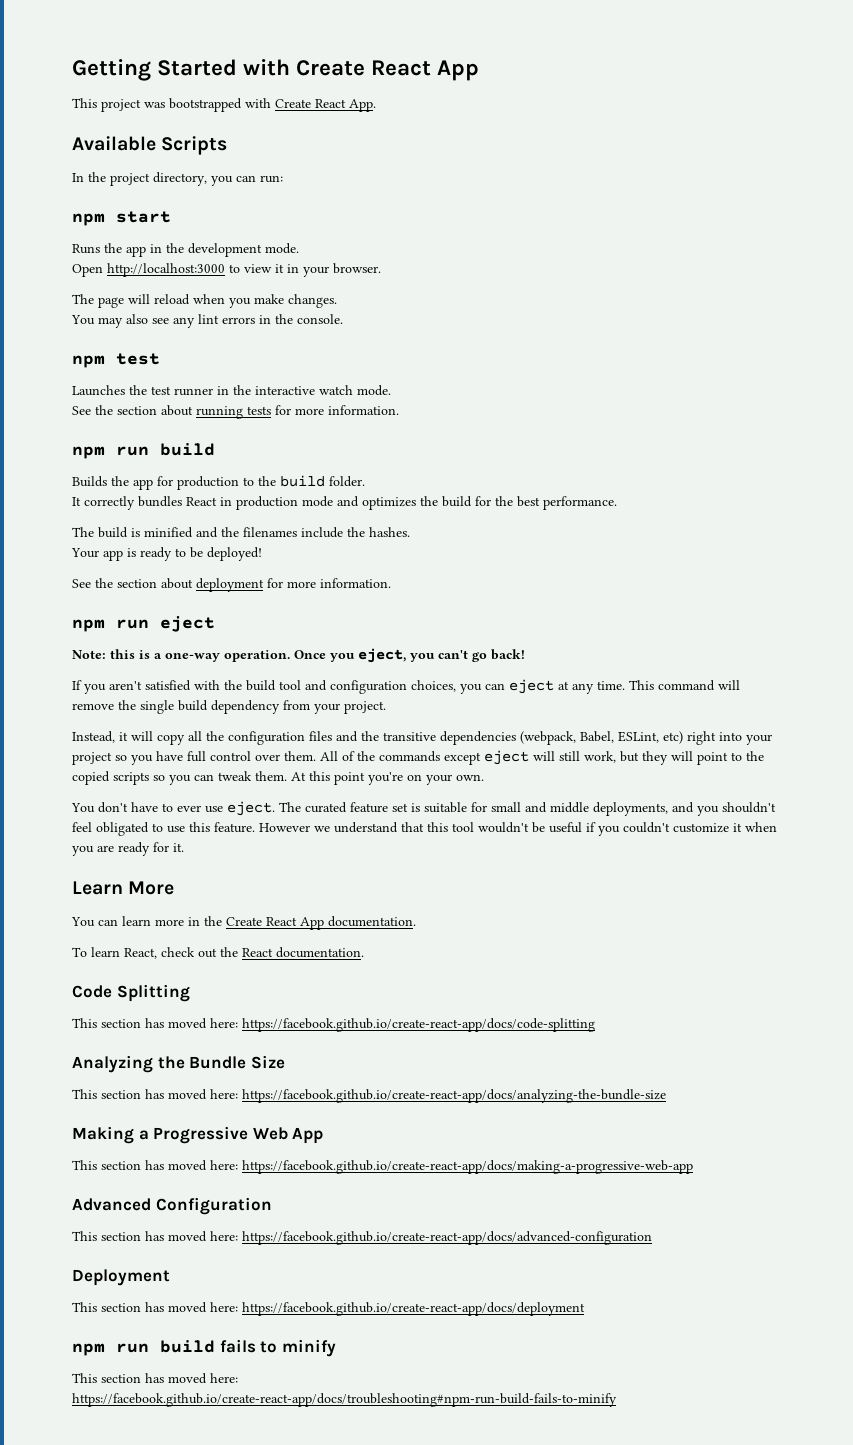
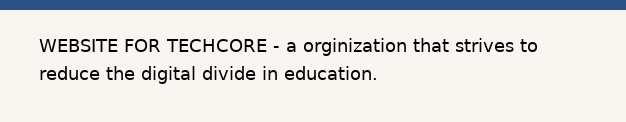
[72,59,480,81] [72,98,376,112] [72,136,228,155] [72,172,283,186] [72,211,171,226] [72,243,299,257] [72,263,381,277] [72,294,337,308] [71,314,343,328] [72,353,160,368] [72,385,391,396] [72,405,399,419] [72,443,215,459] [72,475,365,490] [72,496,617,510] [72,527,410,538] [71,547,262,561] [72,578,391,592] [72,616,215,632] [72,648,525,663] [72,679,740,694] [72,700,386,714] [72,731,772,745] [72,750,764,765] [72,771,484,785] [71,801,776,816] [72,822,777,836] [72,842,184,856] [72,881,175,895] [71,916,416,930] [72,947,364,959] [72,984,190,1002] [72,1018,595,1032] [72,1055,285,1073] [72,1089,666,1103] [72,1126,324,1144] [72,1160,693,1174] [72,1197,272,1215] [72,1231,652,1245] [72,1269,170,1286] [72,1302,585,1316] [72,1339,336,1357] [72,1373,238,1384] [72,1393,617,1407] Getting Started with Create React App // This project was bootstrapped with Create React App. // Available Scripts // In the project directory, you can run: // npm start // Runs the app in the development mode. // Open http://localhost:3000 to view it in your browser. // The page will reload when you make changes. // You may also see any lint errors in the console. // npm test // Launches the test runner in the interactive watch mode. // See the section about running tests for more information. // npm run build // Builds the app for production to the build folder. // It correctly bundles React in production mode and optimizes the build for the best performance. // The build is minified and the filenames include the hashes. // Your app is ready to be deployed! // See the section about deployment for more information. // npm run eject // Note: this is a one-way operation. Once you eject, you can't go back! // If you aren't satisfied with the build tool and configuration choices, you can eject at any time. This command will remove the single build dependency from your project. // Instead, it will copy all the configuration files and the transitive dependencies (webpack, Babel, ESLint, etc) right into your project so you have full control over them. All of the commands except eject will still work, but they will point to the copied scripts so you can tweak them. At this point you're on your own. // You don't have to ever use eject. The curated feature set is suitable for small and middle deployments, and you shouldn't feel obligated to use this feature. However we understand that this tool wouldn't be useful if you couldn't customize it when you are ready for it. // Learn More // You can learn more in the Create React App documentation. // To learn React, check out the React documentation. // Code Splitting // This section has moved here: https://facebook.github.io/create-react-app/docs/code-splitting // Analyzing the Bundle Size // This section has moved here: https://facebook.github.io/create-react-app/docs/analyzing-the-bundle-size // Making a Progressive Web App // This section has moved here: https://facebook.github.io/create-react-app/docs/making-a-progressive-web-app // Advanced Configuration // This section has moved here: https://facebook.github.io/create-react-app/docs/advanced-configuration // Deployment // This section has moved here: https://facebook.github.io/create-react-app/docs/deployment // npm run build fails to minify // This section has moved here: https://facebook.github.io/create-react-app/docs/troubleshooting#npm-run-build-fails-to-minify -> [39,38,538,56] [39,66,378,84] WEBSITE FOR TECHCORE - a orginization that strives to reduce the digital divide in education.

